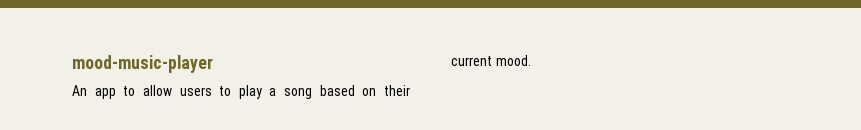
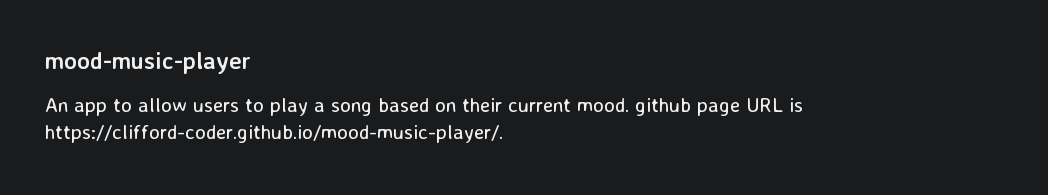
(531, 60) none -> [635,98,803,116] [45,125,503,143] github page URL is https://clifford-coder.github.io/mood-music-player/.

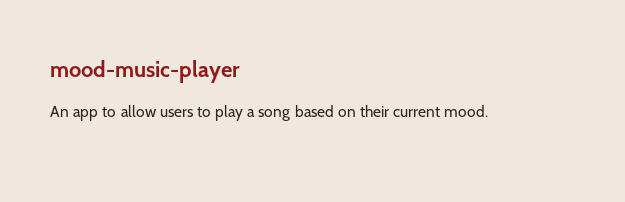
[635,98,803,116] [45,125,503,143] github page URL is https://clifford-coder.github.io/mood-music-player/. -> (489, 111) none

